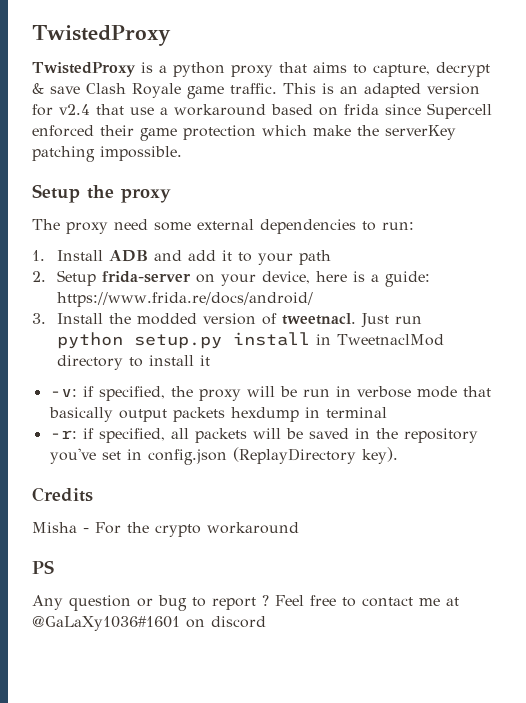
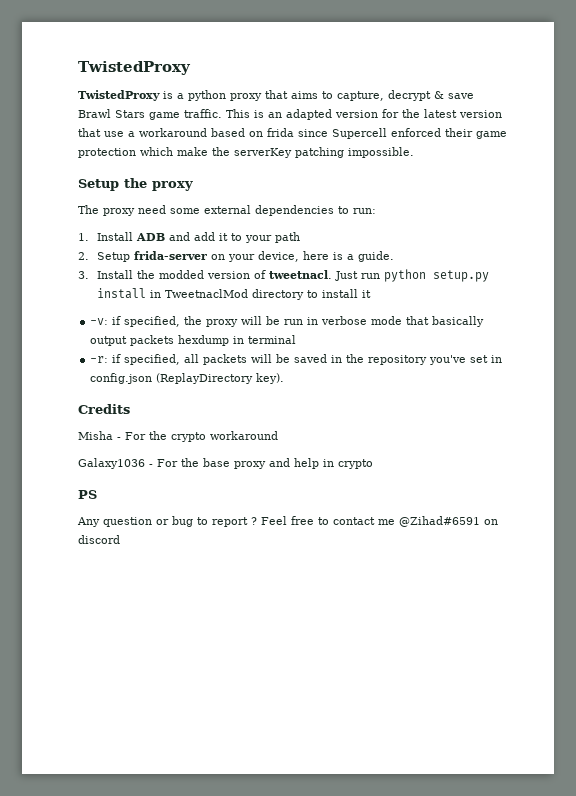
[86,83,181,98] Clash Royale -> [78,109,145,118] Brawl Stars
[59,104,90,115] v2.4 -> [402,109,502,118] the latest version
[385,271,431,287] [57,292,314,307] guide: https://www.frida.re/docs/android/ -> [358,251,395,262] guide.
(299, 528) none -> [78,458,373,469] // Galaxy1036 - For the base proxy and help in crypto
[446,597,459,606] [32,616,180,631] at @GaLaXy1036#1601 -> [399,516,480,527] @Zihad#6591

